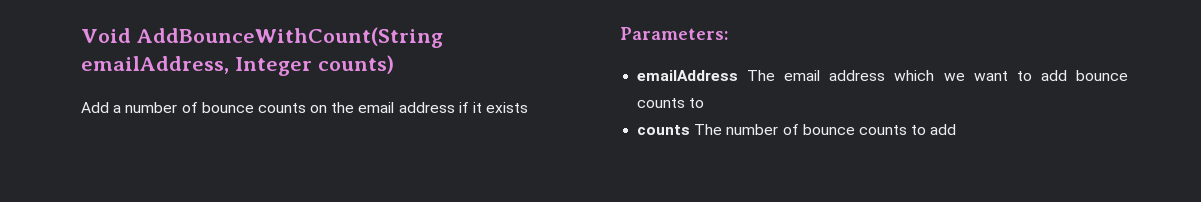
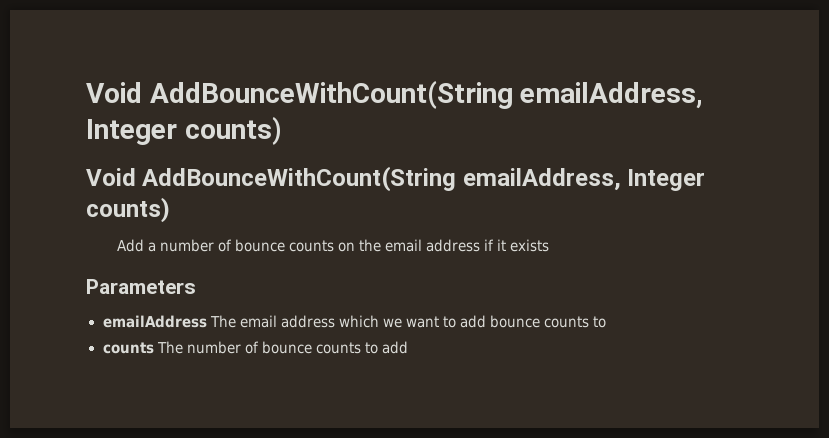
[81,27,443,48] [81,55,394,76] Void AddBounceWithCount(String emailAddress, Integer counts) -> [86,80,704,109] [86,116,282,145] [86,166,706,192] [86,197,170,223] Void AddBounceWithCount(String emailAddress, Integer counts) // Void AddBounceWithCount(String emailAddress, Integer counts)
[620,27,729,40] Parameters: -> [86,279,196,294] Parameters

